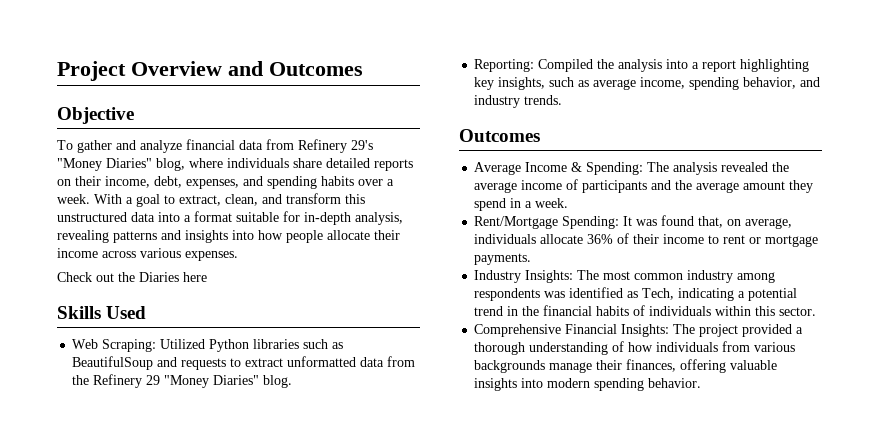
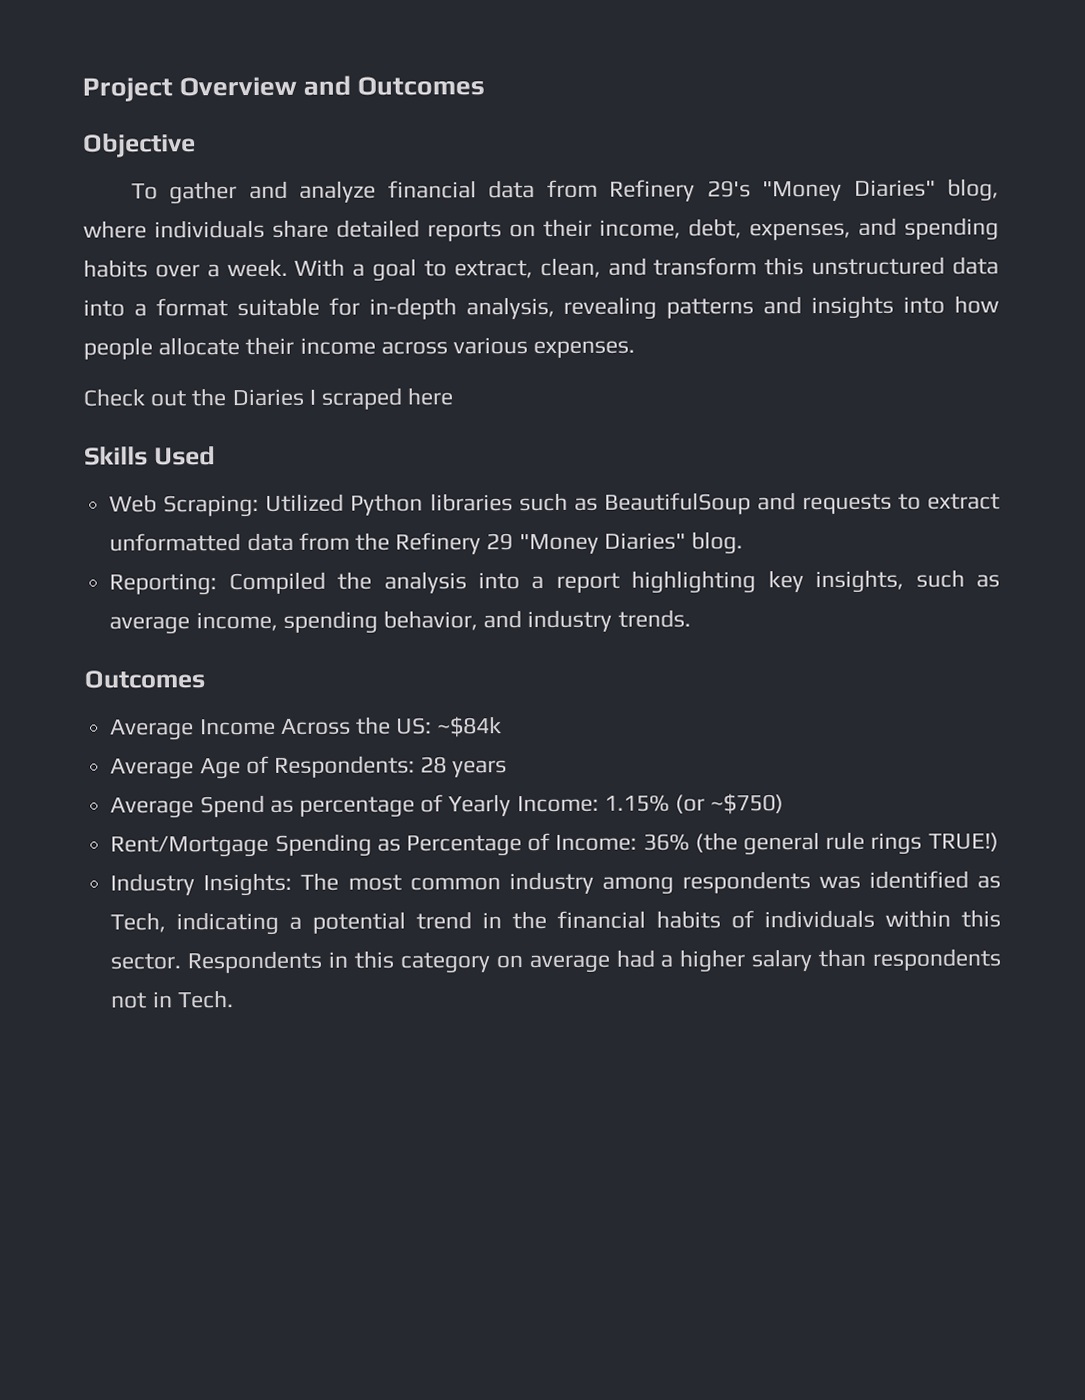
(179, 277) none -> [308,387,403,410] I scraped
[571,162,790,175] [474,179,814,193] [474,198,569,211] [474,215,793,229] [474,233,819,247] [474,253,532,265] & Spending: The analysis revealed the average income of participants and the average amount they spend in a week. // Rent/Mortgage Spending: It was found that, on average, individuals allocate 36% of their income to rent or mortgage payments. -> [280,716,503,738] [110,755,508,780] [110,793,785,819] [110,831,999,858] Across the US: ~$84k // Average Age of Respondents: 28 years // Average Spend as percentage of Yearly Income: 1.15% (or ~$750) // Rent/Mortgage Spending as Percentage of Income: 36% (the general rule rings TRUE!)
[474,324,804,337] [474,341,796,355] [474,359,778,373] [474,378,702,391] // Comprehensive Financial Insights: The project provided a thorough understanding of how individuals from various backgrounds manage their finances, offering valuable insights into modern spending behavior. -> [187,948,1001,974] [111,990,234,1009] Respondents in this category on average had a higher salary than respondents not in Tech.

